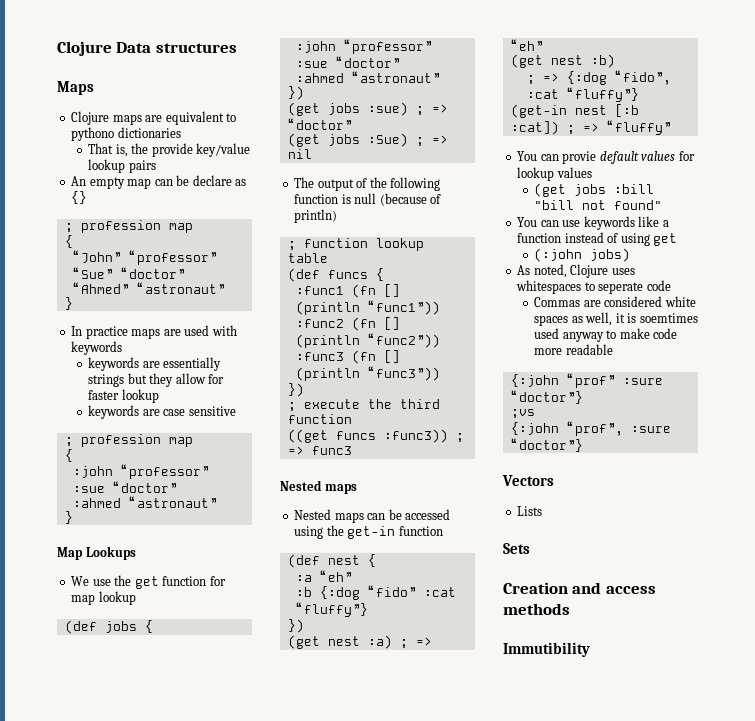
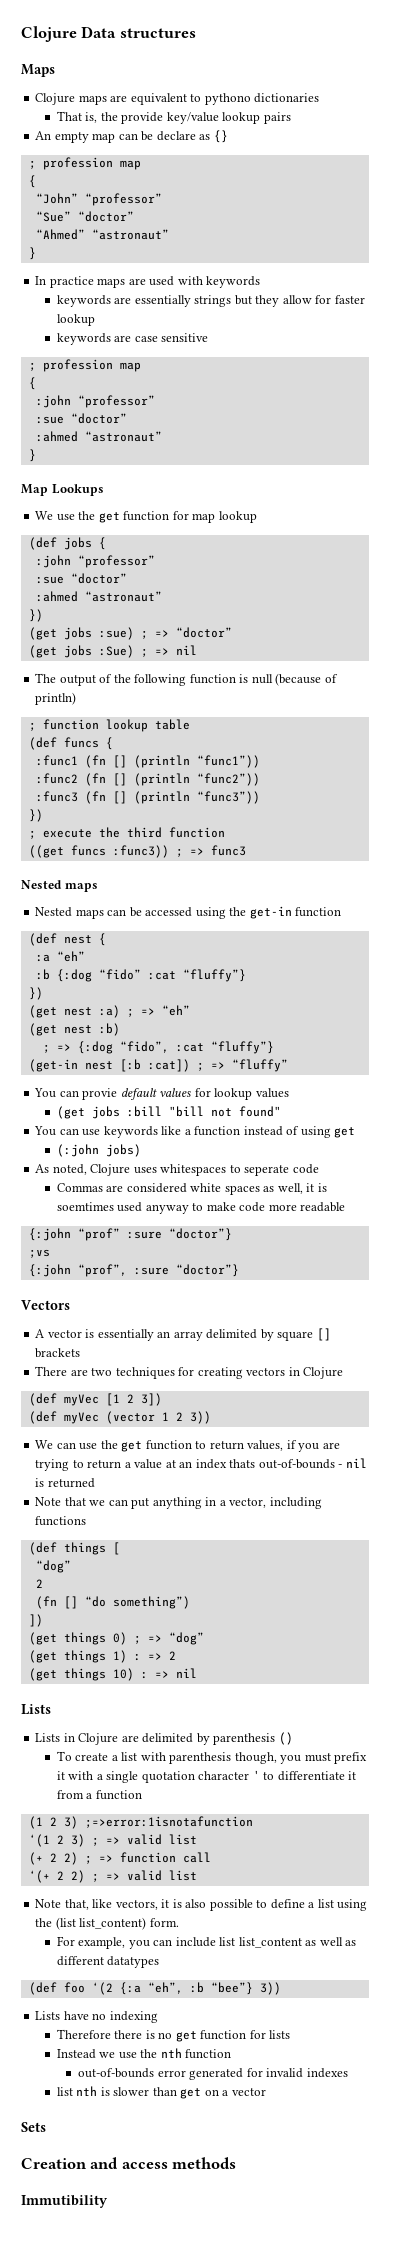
[517,506,543,516] Lists -> [35,1328,331,1341] [35,1348,81,1358] [35,1366,344,1379] [28,1393,162,1406] [28,1411,211,1424] [35,1440,340,1452] [35,1458,367,1471] [35,1478,95,1488] [35,1497,322,1509] [35,1516,87,1526] [28,1542,120,1555] [35,1560,71,1573] [35,1579,43,1588] [35,1596,190,1609] [28,1614,43,1627] [28,1632,204,1645] [28,1650,176,1663] [28,1668,197,1681] [21,1704,51,1715] [35,1732,293,1745] [56,1751,368,1764] [56,1770,357,1783] [56,1790,142,1800] [28,1816,253,1829] [28,1834,197,1847] [28,1852,211,1865] [28,1870,197,1883] [35,1899,368,1911] [35,1917,179,1930] [56,1936,357,1949] [56,1956,160,1968] [28,1982,281,1995] [35,2011,158,2023] [56,2029,291,2042] [56,2048,232,2059] [78,2068,348,2080] [56,2086,266,2099] A vector is essentially an array delimited by square [] brackets // There are two techniques for creating vectors in Clojure // (def myVec [1 2 3]) // (def myVec (vector 1 2 3)) // We can use the get function to return values, if you are trying to return a value at an index thats out-of-bounds - nil is returned // Note that we can put anything in a vector, including functions // (def things [ // “dog” // 2 // (fn [] “do something”) // ]) // (get things 0) ; => “dog” // (get things 1) : => 2 // (get things 10) : => nil // Lists // Lists in Clojure are delimited by parenthesis () // To create a list with parenthesis though, you must prefix it with a single quotation character ' to differentiate it from a function // (1 2 3) ;=>error:1isnotafunction // ‘(1 2 3) ; => valid list // (+ 2 2) ; => function call // ‘(+ 2 2) ; => valid list // Note that, like vectors, it is also possible to define a list using the (list list_content) form. // For example, you can include list list_content as well as different datatypes // (def foo ‘(2 {:a “eh”, :b “bee”} 3)) // Lists have no indexing // Therefore there is no get function for lists // Instead we use the nth function // out-of-bounds error generated for invalid indexes // list nth is slower than get on a vector

